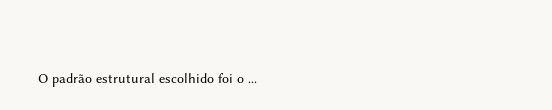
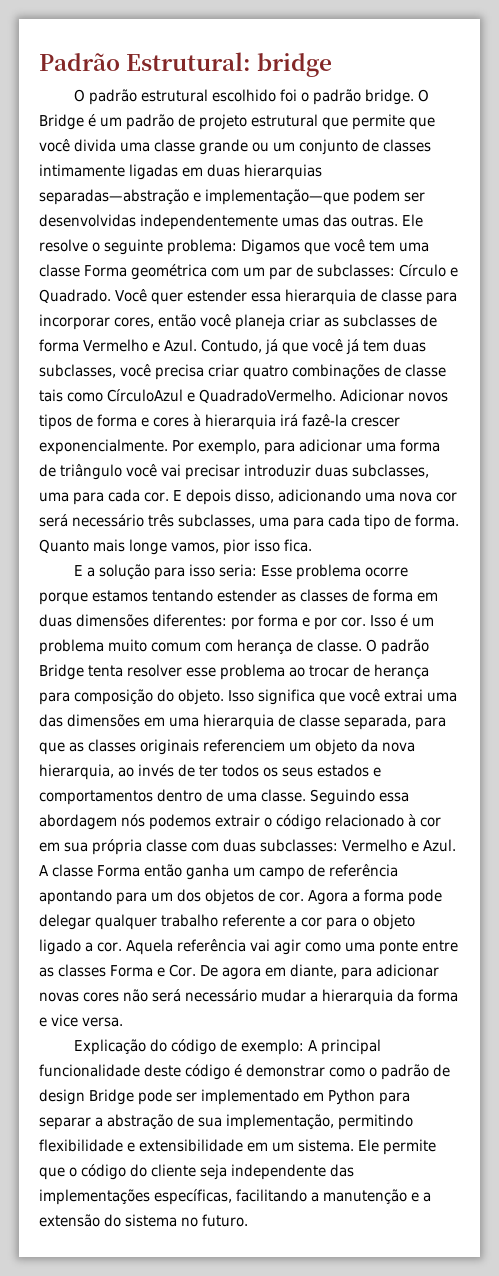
(38, 78) none -> [39,52,333,77] Padrão Estrutural: bridge //
[248,81,257,83] ... -> [313,89,430,105] [39,114,435,130] [39,139,431,155] [39,164,322,180] [39,189,425,205] [39,214,423,230] [39,239,429,255] [39,264,458,280] [39,289,457,305] [39,314,437,330] [39,339,426,355] [39,364,446,380] [39,389,448,403] [39,414,400,430] [39,439,440,455] [39,464,429,480] [39,489,457,505] [39,514,459,530] [39,539,312,555] [74,564,409,580] [39,589,438,605] [39,614,434,630] [39,639,429,655] [39,664,429,680] [39,689,457,705] [39,714,446,730] [39,739,415,755] [39,764,381,780] [39,789,409,805] [39,814,441,830] [39,839,456,855] [39,864,398,880] [39,889,442,905] [39,914,415,930] [39,939,458,955] [39,964,439,980] [39,989,458,1005] [39,1014,123,1027] [74,1039,382,1055] [39,1064,450,1080] [39,1089,410,1105] [39,1114,413,1130] [39,1139,436,1155] [39,1164,354,1180] [39,1189,431,1205] [39,1214,248,1227] padrão bridge. O Bridge é um padrão de projeto estrutural que permite que você divida uma classe grande ou um conjunto de classes intimamente ligadas em duas hierarquias separadas—abstração e implementação—que podem ser desenvolvidas independentemente umas das outras. Ele resolve o seguinte problema: Digamos que você tem uma classe Forma geométrica com um par de subclasses: Círculo e Quadrado. Você quer estender essa hierarquia de classe para incorporar cores, então você planeja criar as subclasses de forma Vermelho e Azul. Contudo, já que você já tem duas subclasses, você precisa criar quatro combinações de classe tais como CírculoAzul e QuadradoVermelho. Adicionar novos tipos de forma e cores à hierarquia irá fazê-la crescer exponencialmente. Por exemplo, para adicionar uma forma de triângulo você vai precisar introduzir duas subclasses, uma para cada cor. E depois disso, adicionando uma nova cor será necessário três subclasses, uma para cada tipo de forma. Quanto mais longe vamos, pior isso fica. // E a solução para isso seria: Esse problema ocorre porque estamos tentando estender as classes de forma em duas dimensões diferentes: por forma e por cor. Isso é um problema muito comum com herança de classe. O padrão Bridge tenta resolver esse problema ao trocar de herança para composição do objeto. Isso significa que você extrai uma das dimensões em uma hierarquia de classe separada, para que as classes originais referenciem um objeto da nova hierarquia, ao invés de ter todos os seus estados e comportamentos dentro de uma classe. Seguindo essa abordagem nós podemos extrair o código relacionado à cor em sua própria classe com duas subclasses: Vermelho e Azul. A classe Forma então ganha um campo de referência apontando para um dos objetos de cor. Agora a forma pode delegar qualquer trabalho referente a cor para o objeto ligado a cor. Aquela referência vai agir como uma ponte entre as classes Forma e Cor. De agora em diante, para adicionar novas cores não será necessário mudar a hierarquia da forma e vice versa. // Explicação do código de exemplo: A principal funcionalidade deste código é demonstrar como o padrão de design Bridge pode ser implementado em Python para separar a abstração de sua implementação, permitindo flexibilidade e extensibilidade em um sistema. Ele permite que o código do cliente seja independente das implementações específicas, facilitando a manutenção e a extensão do sistema no futuro.

